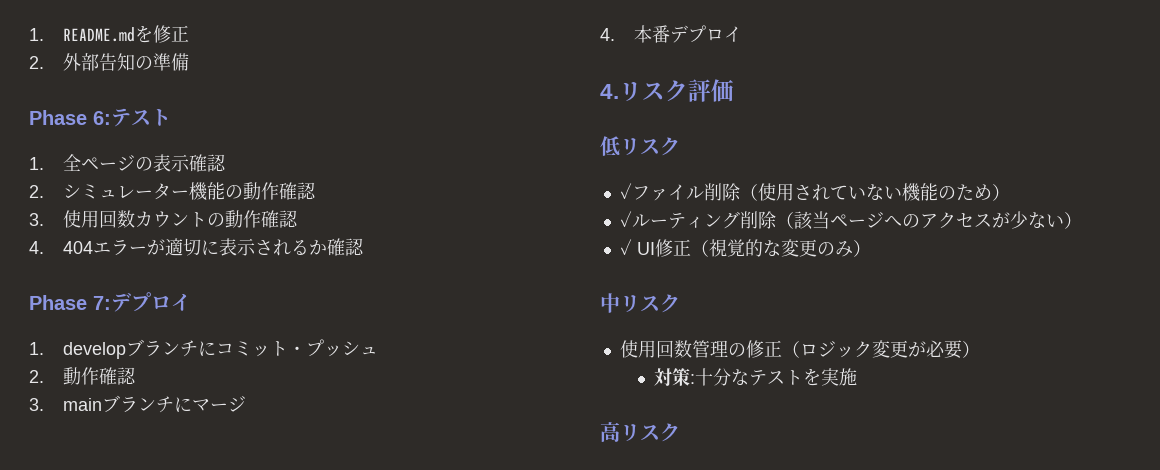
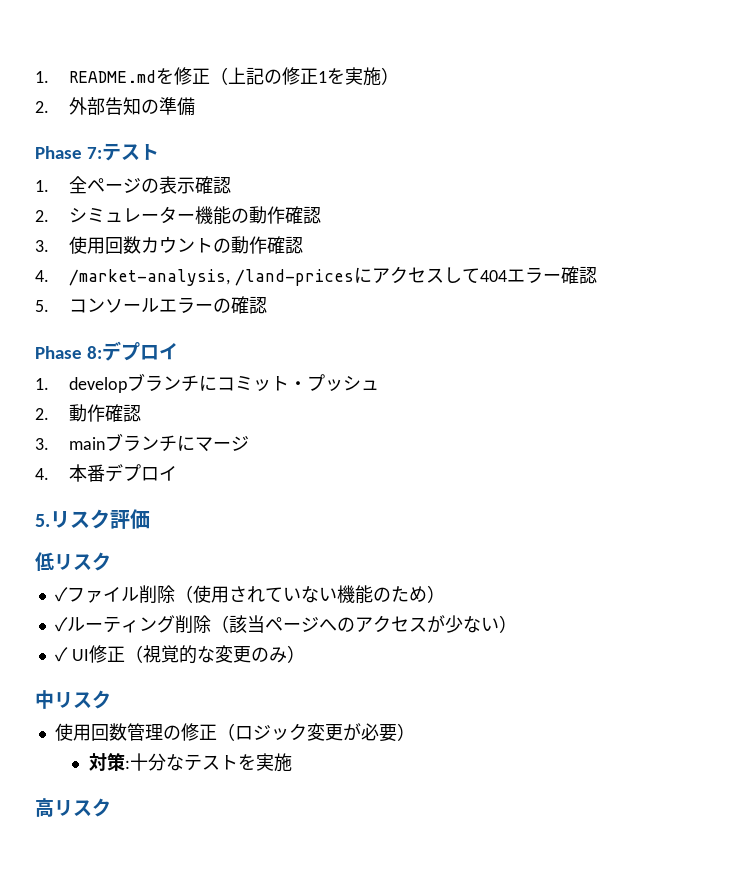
(190, 33) none -> [209,67,399,86] （上記の修正1を実施）
[93,111,111,125] 6: -> [87,147,103,159] 7:
[63,238,328,256] 404エラーが適切に表示されるか -> [68,266,597,286] [35,297,231,314] /market-analysis, /land-pricesにアクセスして404エラー確認 // 5.コンソールエラーの
[93,296,111,310] 7: -> [87,346,103,359] 8:
[600,84,619,99] 4. -> [35,514,50,527] 5.

